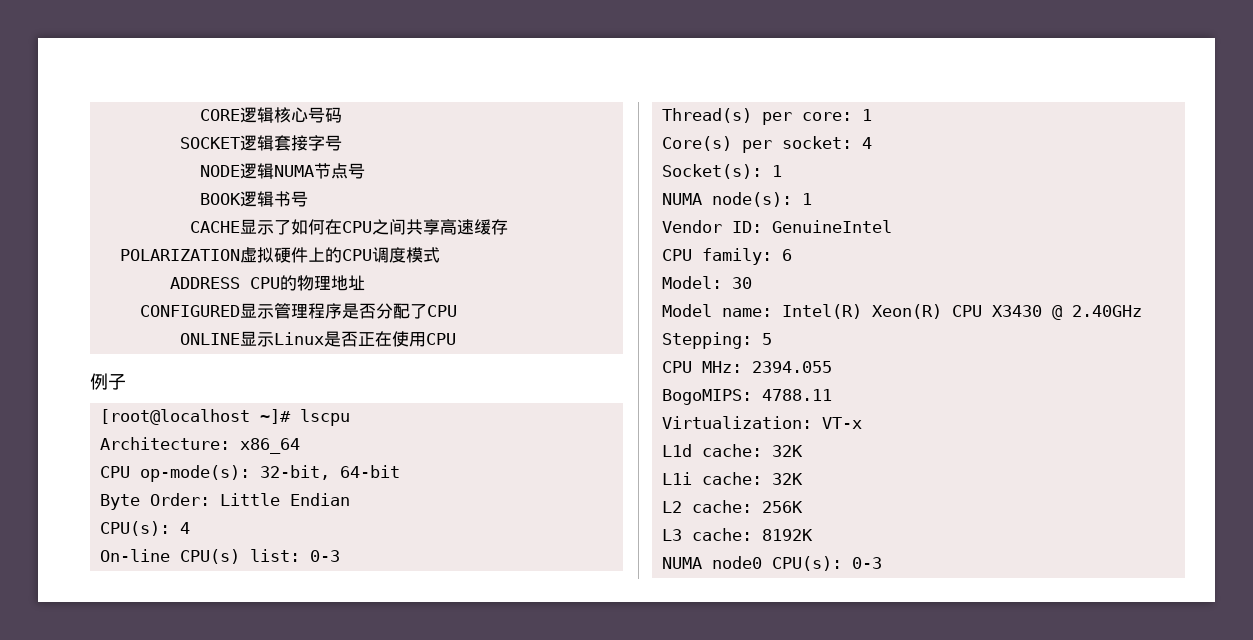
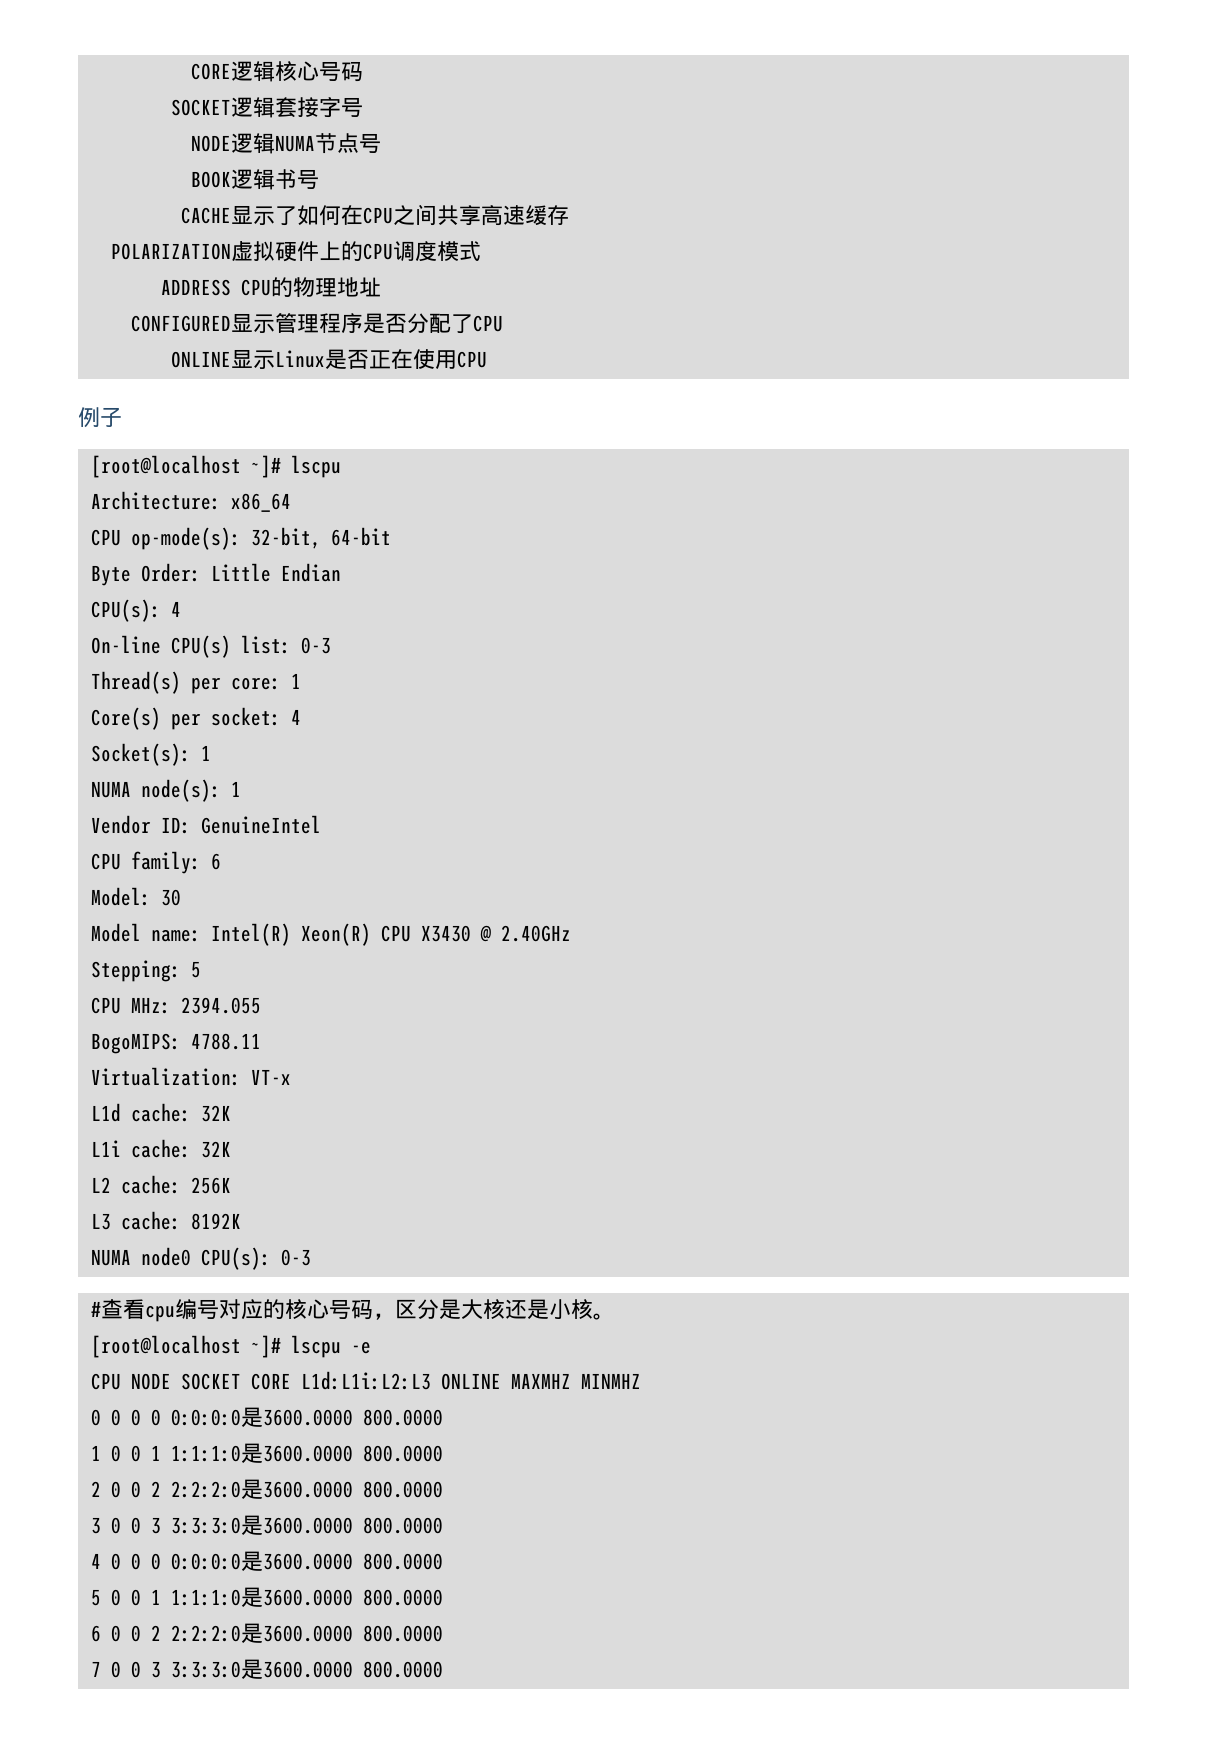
(883, 563) none -> [90,1299,615,1322] [90,1335,371,1358] [90,1371,641,1390] [90,1407,443,1427] [90,1443,443,1463] [90,1479,443,1499] [90,1515,443,1535] [90,1551,443,1571] [90,1587,443,1607] [90,1623,443,1643] [90,1659,443,1679] // #查看cpu编号对应的核心号码，区分是大核还是小核。 // [root@localhost ~]# lscpu -e // CPU NODE SOCKET CORE L1d:L1i:L2:L3 ONLINE MAXMHZ MINMHZ // 0 0 0 0 0:0:0:0是3600.0000 800.0000 // 1 0 0 1 1:1:1:0是3600.0000 800.0000 // 2 0 0 2 2:2:2:0是3600.0000 800.0000 // 3 0 0 3 3:3:3:0是3600.0000 800.0000 // 4 0 0 0 0:0:0:0是3600.0000 800.0000 // 5 0 0 1 1:1:1:0是3600.0000 800.0000 // 6 0 0 2 2:2:2:0是3600.0000 800.0000 // 7 0 0 3 3:3:3:0是3600.0000 800.0000

